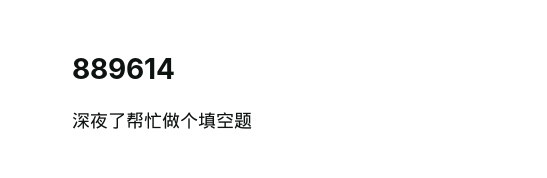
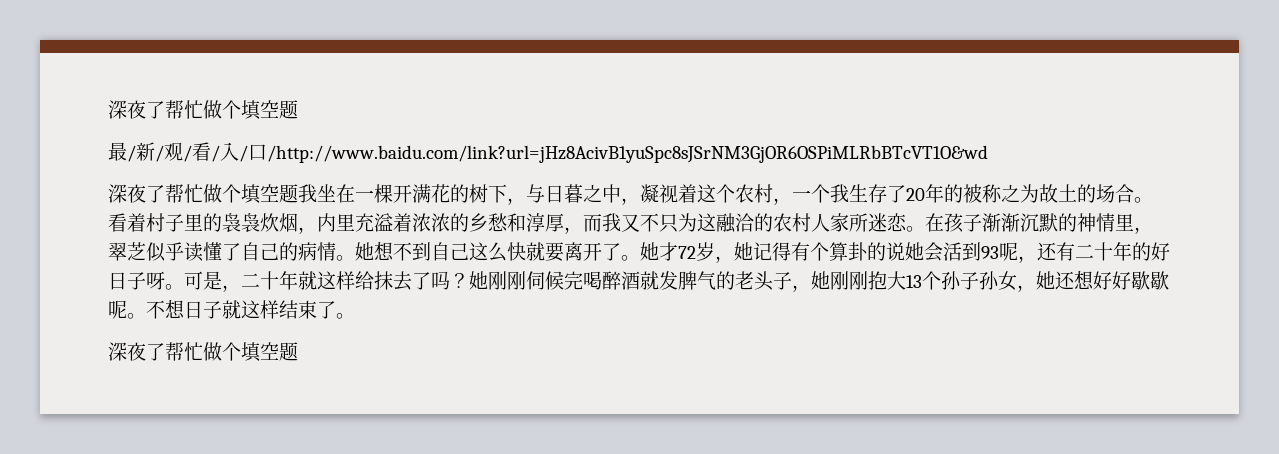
[72,57,175,79] 889614 -> [108,100,298,120] [108,142,988,163] [108,184,1153,205] [108,213,1153,234] [108,241,1170,263] [108,270,1169,292] [108,299,355,319] 深夜了帮忙做个填空题 // 最/新/观/看/入/口/http://www.baidu.com/link?url=jHz8AcivB1yuSpc8sJSrNM3GjOR6OSPiMLRbBTcVT1O&wd // 深夜了帮忙做个填空题我坐在一棵开满花的树下，与日暮之中，凝视着这个农村，一个我生存了20年的被称之为故土的场合。看着村子里的袅袅炊烟，内里充溢着浓浓的乡愁和淳厚，而我又不只为这融洽的农村人家所迷恋。在孩子渐渐沉默的神情里，翠芝似乎读懂了自己的病情。她想不到自己这么快就要离开了。她才72岁，她记得有个算卦的说她会活到93呢，还有二十年的好日子呀。可是，二十年就这样给抹去了吗？她刚刚伺候完喝醉酒就发脾气的老头子，她刚刚抱大13个孙子孙女，她还想好好歇歇呢。不想日子就这样结束了。

